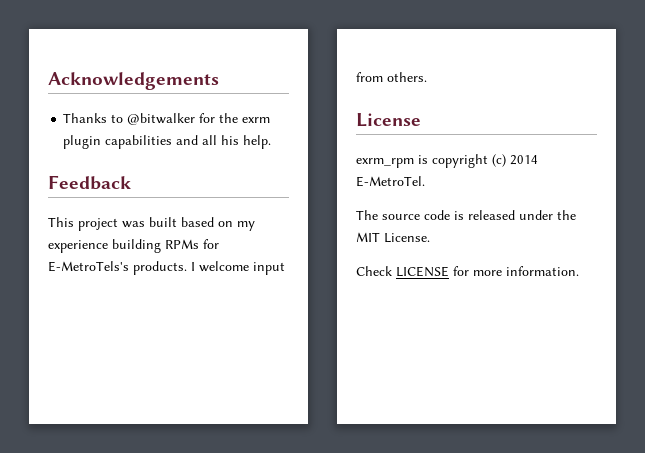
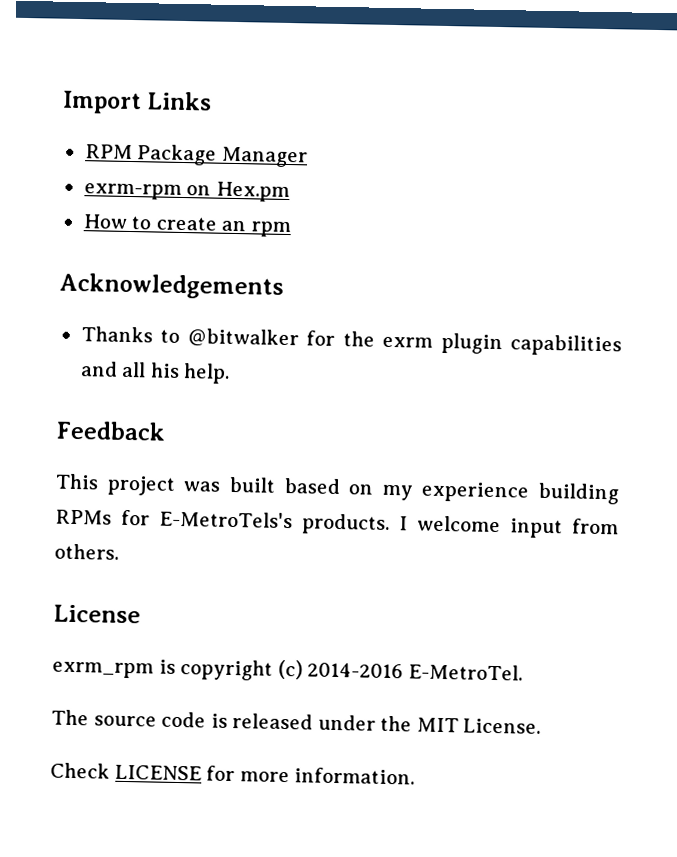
(48, 81) none -> [62,90,213,115] [84,144,308,168] [83,181,290,203] [82,214,291,238] Import Links // RPM Package Manager // exrm-rpm on Hex.pm // How to create an rpm //
[510,155,538,165] 2014 -> [307,662,404,679] 2014-2016

